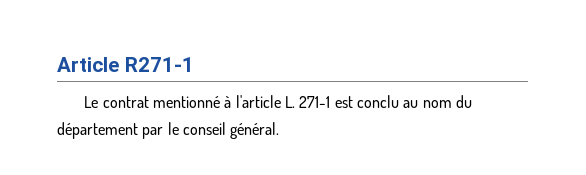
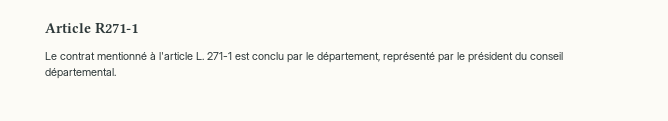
[403,95,472,108] [57,122,280,139] au nom du département par le conseil général. -> [287,52,563,63] [45,68,116,79] par le département, représenté par le président du conseil départemental.

